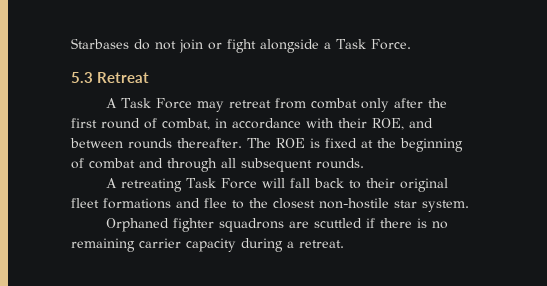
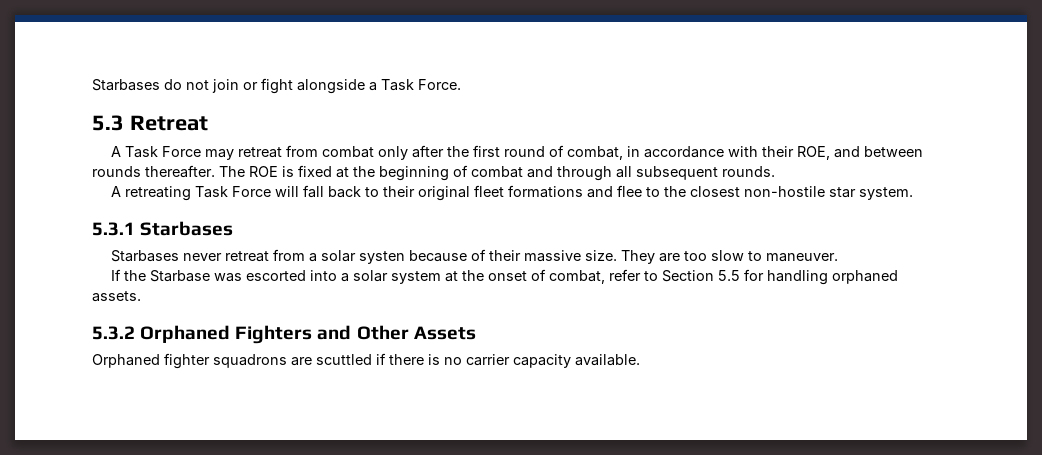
(469, 206) none -> [92,221,234,236] [110,249,838,264] [110,269,898,285] [92,291,141,302] [92,325,476,344] // 5.3.1 Starbases // Starbases never retreat from a solar systen because of their massive size. They are too slow to maneuver. // If the Starbase was escorted into a solar system at the onset of combat, refer to Section 5.5 for handling orphaned assets. // 5.3.2 Orphaned Fighters and Other Assets
[71,238,135,252] remaining -> (462, 361) none
[241,238,344,252] during a retreat. -> [575,354,640,366] available.

